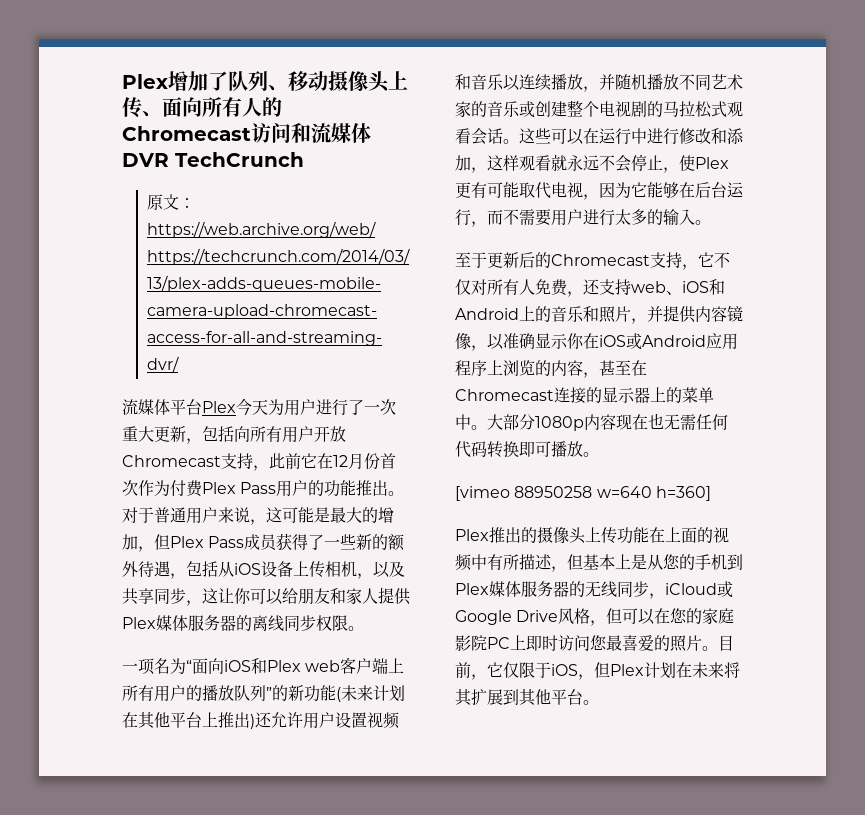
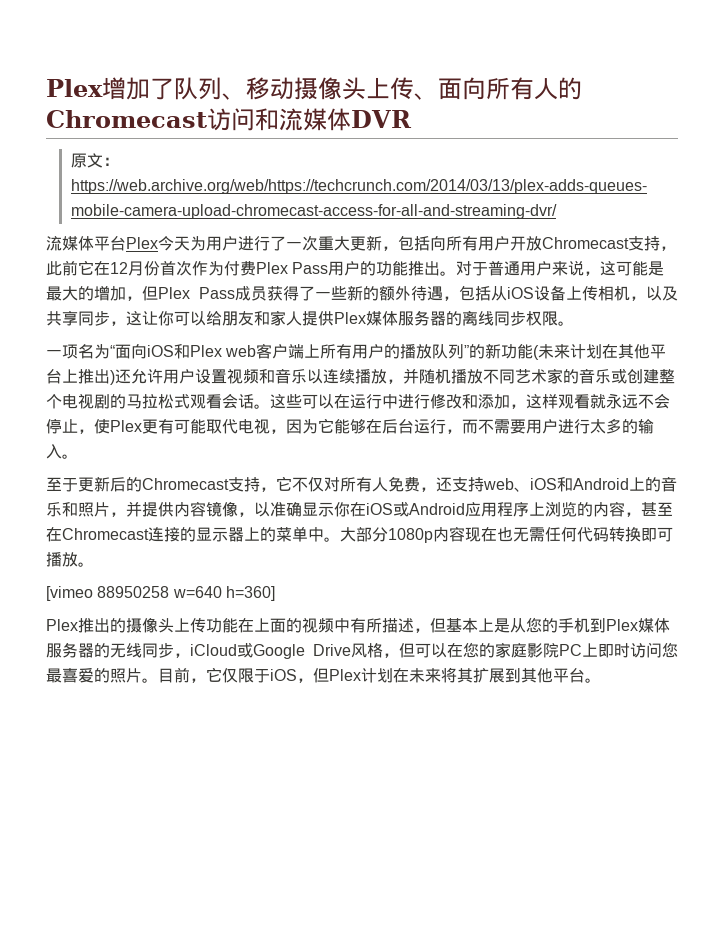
[175,152,304,167] TechCrunch -> (412, 119) none

